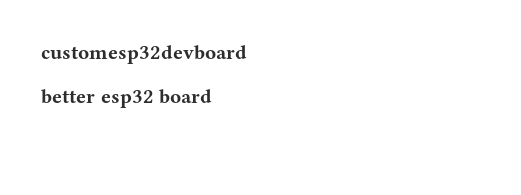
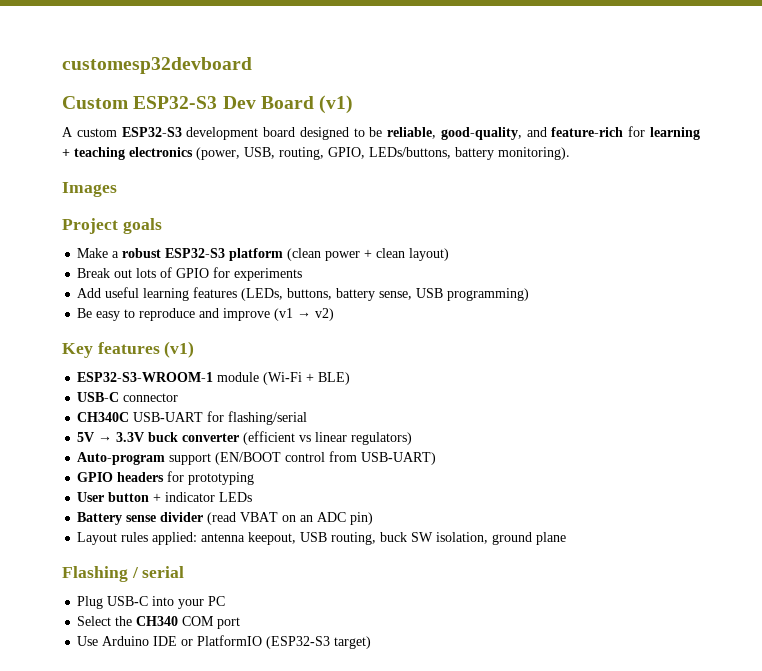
[41,89,213,108] better esp32 board -> [62,95,354,114] [62,126,700,140] [62,147,570,160] [62,182,117,197] [62,218,162,234] [77,248,450,261] [77,267,303,281] [77,287,530,301] [77,308,335,321] [62,341,195,358] [77,372,351,385] [77,392,179,402] [77,411,308,425] [77,431,413,445] [77,451,437,465] [77,471,255,485] [77,492,253,502] [77,512,374,525] [77,532,567,545] [62,566,185,582] [77,596,226,609] [77,616,241,629] [77,635,372,649] Custom ESP32-S3 Dev Board (v1) // A custom ESP32-S3 development board designed to be reliable, good-quality, and feature-rich for learning + teaching electronics (power, USB, routing, GPIO, LEDs/buttons, battery monitoring). // Images // Project goals // Make a robust ESP32-S3 platform (clean power + clean layout) // Break out lots of GPIO for experiments // Add useful learning features (LEDs, buttons, battery sense, USB programming) // Be easy to reproduce and improve (v1 → v2) // Key features (v1) // ESP32-S3-WROOM-1 module (Wi-Fi + BLE) // USB-C connector // CH340C USB-UART for flashing/serial // 5V → 3.3V buck converter (efficient vs linear regulators) // Auto-program support (EN/BOOT control from USB-UART) // GPIO headers for prototyping // User button + indicator LEDs // Battery sense divider (read VBAT on an ADC pin) // Layout rules applied: antenna keepout, USB routing, buck SW isolation, ground plane // Flashing / serial // Plug USB-C into your PC // Select the CH340 COM port // Use Arduino IDE or PlatformIO (ESP32-S3 target)

